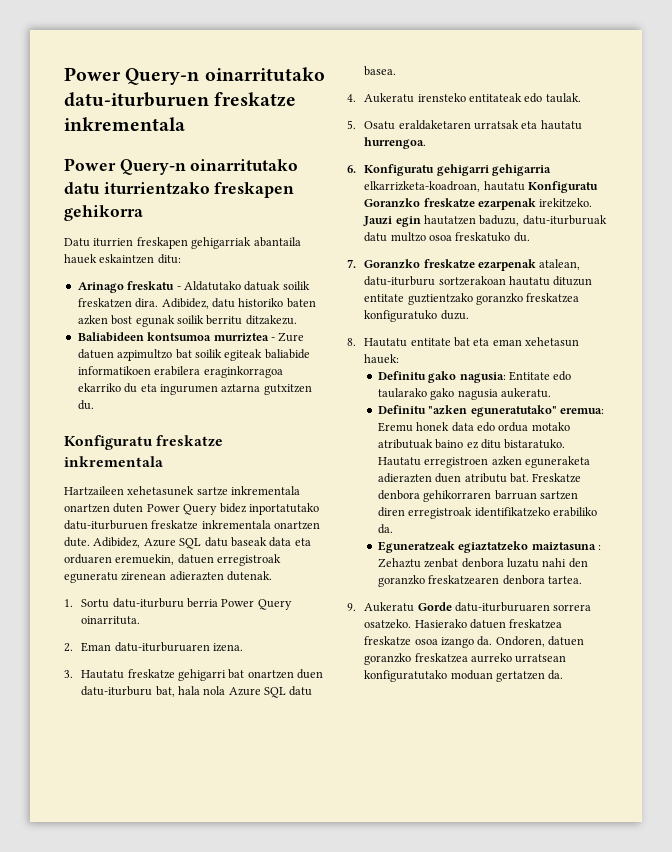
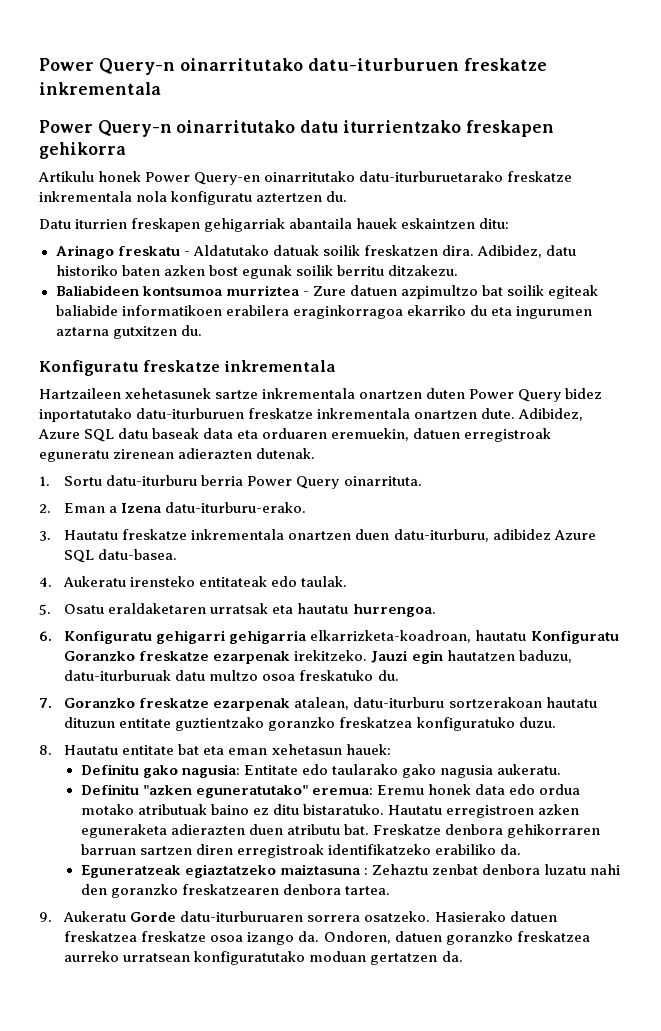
(143, 213) none -> [38,171,573,185] [39,191,348,205] // Artikulu honek Power Query-en oinarritutako datu-iturburuetarako freskatze inkrementala nola konfiguratu aztertzen du.
[114,642,243,652] datu-iturburuaren izena. -> [109,502,307,513] a Izena datu-iturburu-erako.
[177,669,324,681] [81,686,313,698] [364,66,397,76] gehigarri bat onartzen duen datu-iturburu bat, hala nola Azure SQL datu basea. -> [191,529,596,542] [64,549,178,563] inkrementala onartzen duen datu-iturburu, adibidez Azure SQL datu-basea.

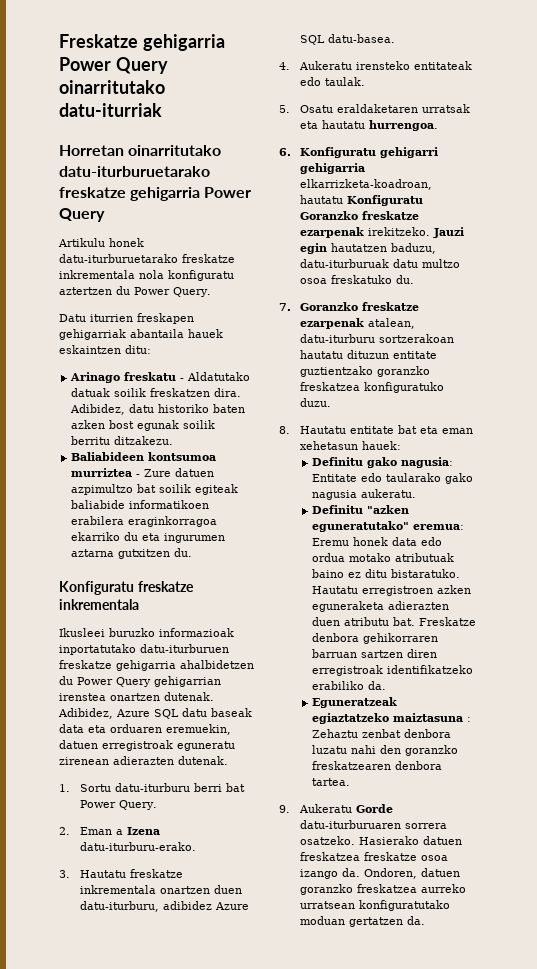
[39,58,547,75] [39,82,161,95] [39,120,554,137] [39,142,126,159] Power Query-n oinarritutako datu-iturburuen freskatze inkrementala // Power Query-n oinarritutako datu iturrientzako freskapen gehikorra -> [59,34,225,51] [59,57,168,74] [59,80,165,94] [59,103,162,117] [59,145,222,156] [59,166,210,177] [59,187,252,201] [59,208,105,222] Freskatze gehigarria Power Query oinarritutako datu-iturriak // Horretan oinarritutako datu-iturburuetarako freskatze gehigarria Power Query
[145,171,356,185] Power Query-en oinarritutako -> (144, 242) none
[326,191,348,202] du. -> [116,286,211,297] du Power Query.
[39,388,603,402] [39,408,516,422] Hartzaileen xehetasunek sartze inkrementala onartzen duten Power Query bidez inportatutako datu-iturburuen freskatze inkrementala onartzen dute. -> [59,628,234,637] [59,644,229,655] [59,660,254,671] [59,676,221,687] [59,692,214,701] Ikusleei buruzko informazioak inportatutako datu-iturburuen freskatze gehigarria ahalbidetzen du Power Query gehigarrian irenstea onartzen dutenak.
[201,475,422,489] berria Power Query oinarrituta. -> [193,783,245,792] [79,800,157,810] berri bat Power Query.

